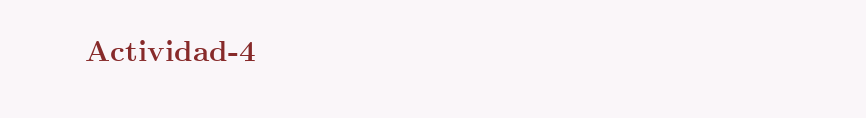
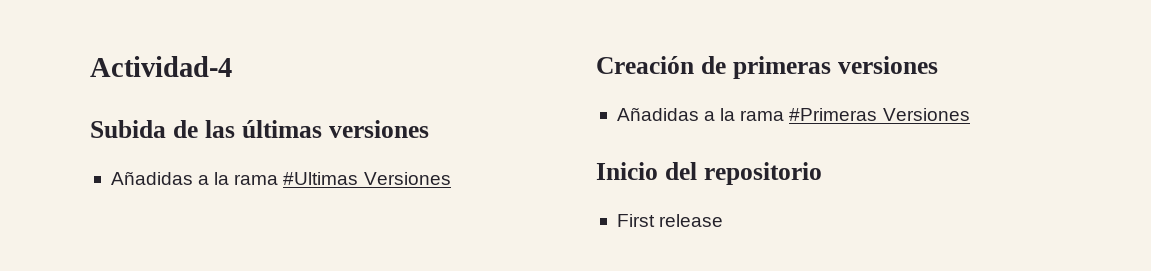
(256, 51) none -> [90,120,429,138] [110,171,451,185] [596,56,938,79] [616,107,970,121] [596,162,822,185] [616,214,724,227] // Subida de las últimas versiones // Añadidas a la rama #Ultimas Versiones // Creación de primeras versiones // Añadidas a la rama #Primeras Versiones // Inicio del repositorio // First release

